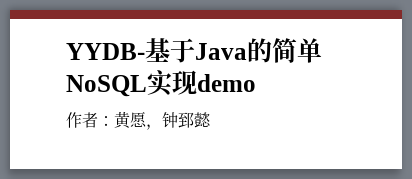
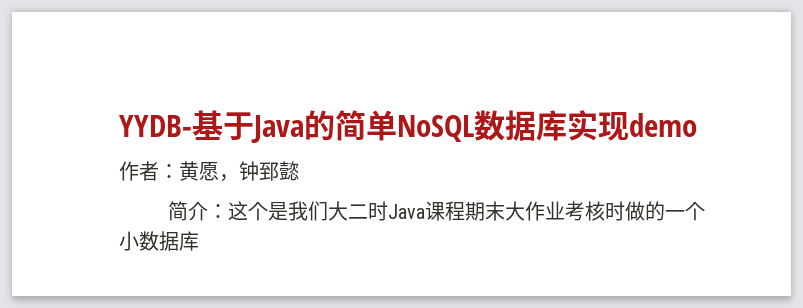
(147, 86) none -> [474,110,567,141] 数据库
(211, 120) none -> [168,201,706,221] [119,231,199,251] // 简介：这个是我们大二时Java课程期末大作业考核时做的一个小数据库

